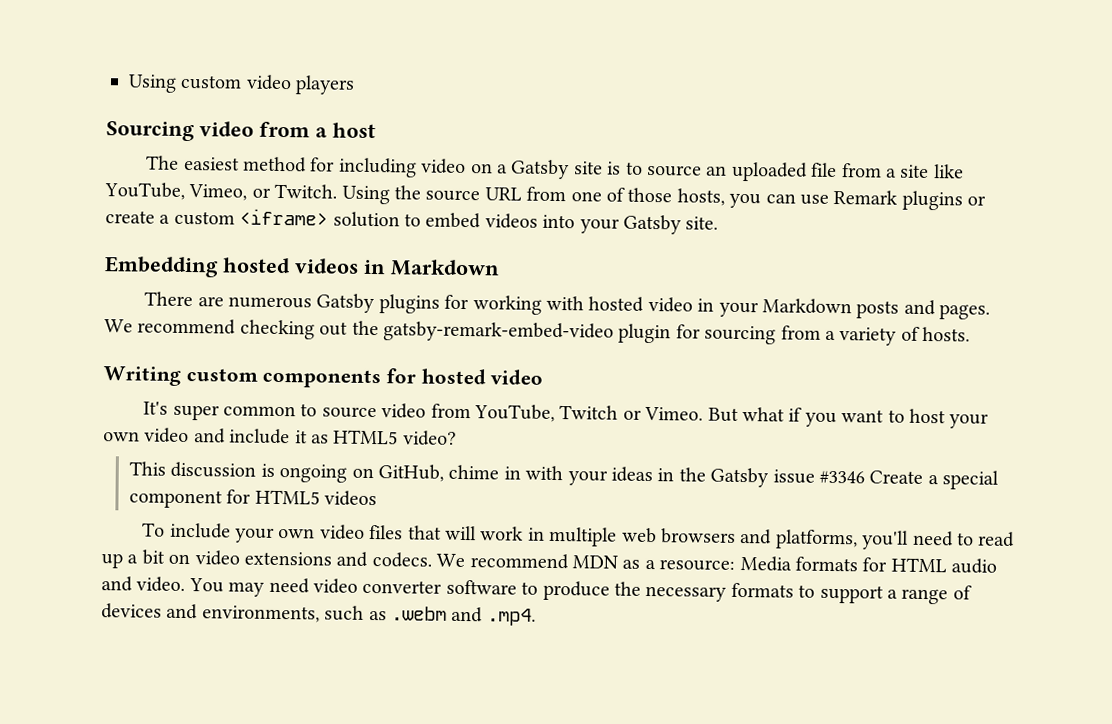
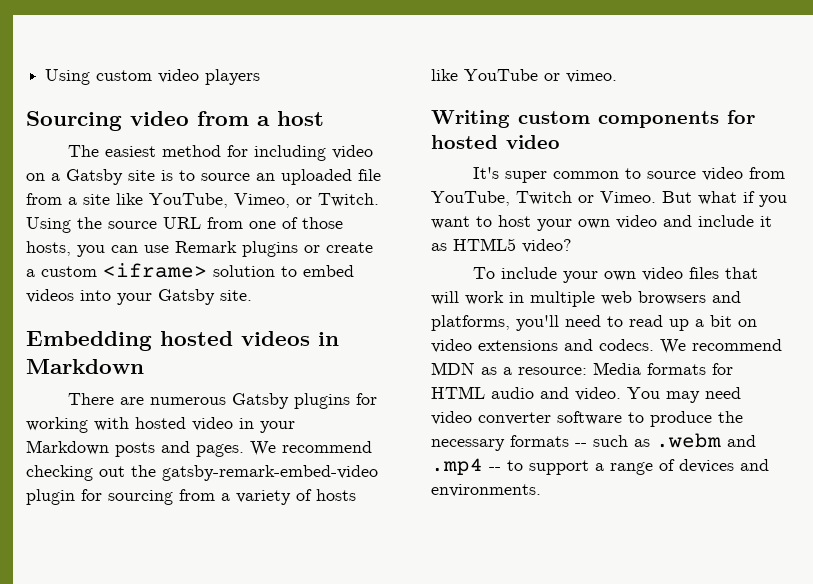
[922,326,971,342] hosts. -> [316,489,356,501] [431,69,617,83] hosts like YouTube or vimeo.
[129,461,1000,490] [129,489,378,509] // This discussion is ongoing on GitHub, chime in with your ideas in the Gatsby issue #3346 Create a special component for HTML5 videos -> (572, 246) none
(794, 590) none -> [575,433,756,448] [431,458,501,475] -- such as .webm and .mp4 --
[201,605,536,626] environments, such as .webm and .mp4. -> [431,484,541,497] environments.

